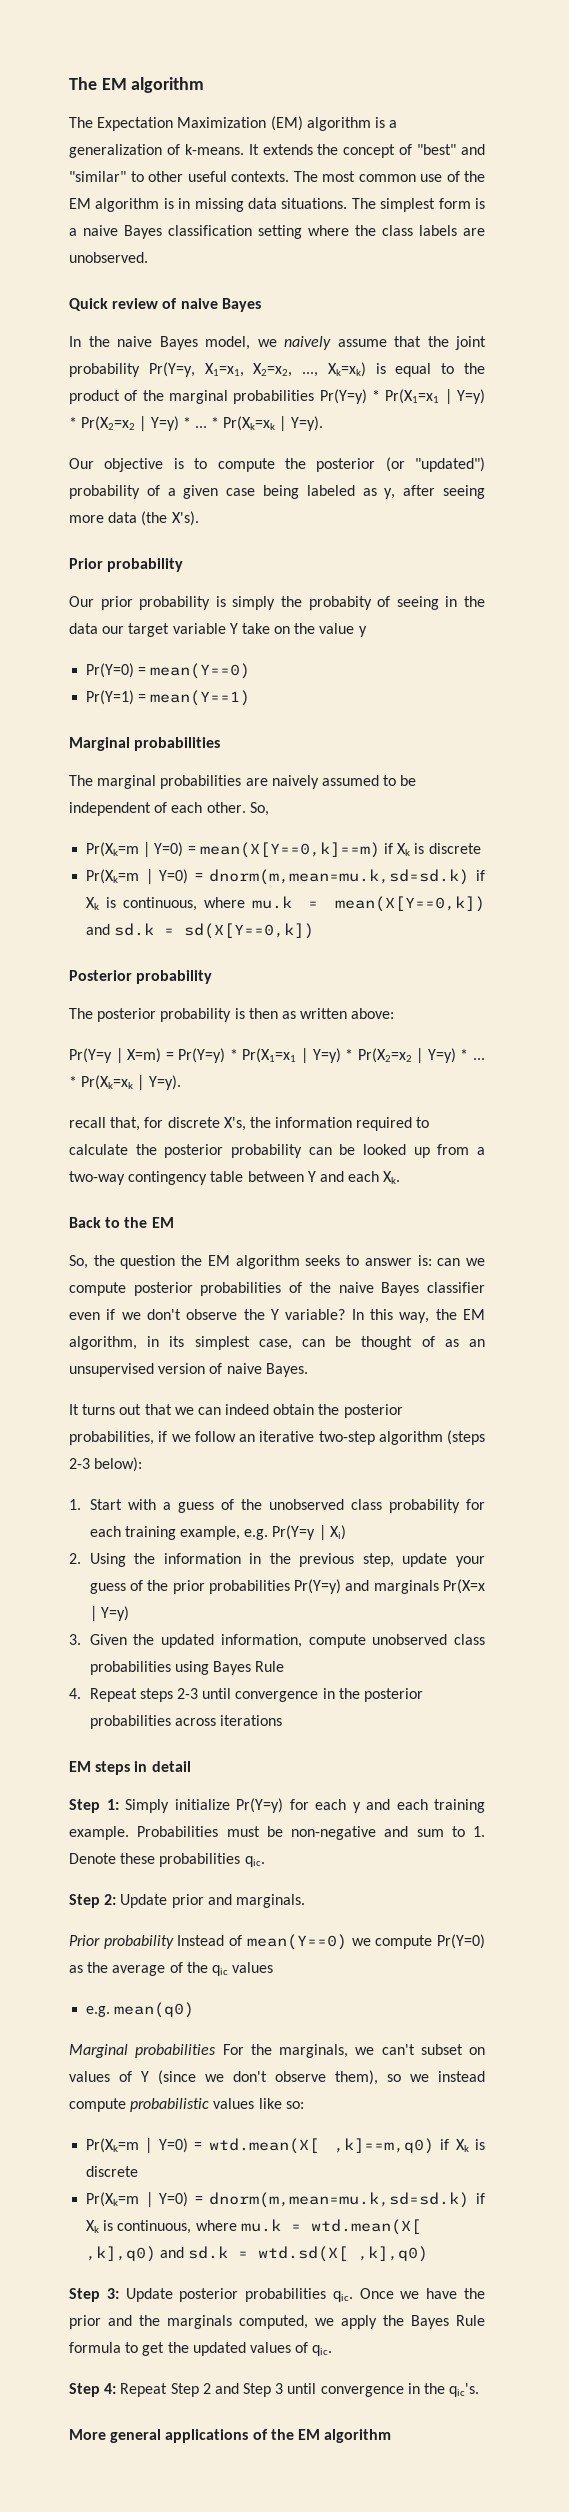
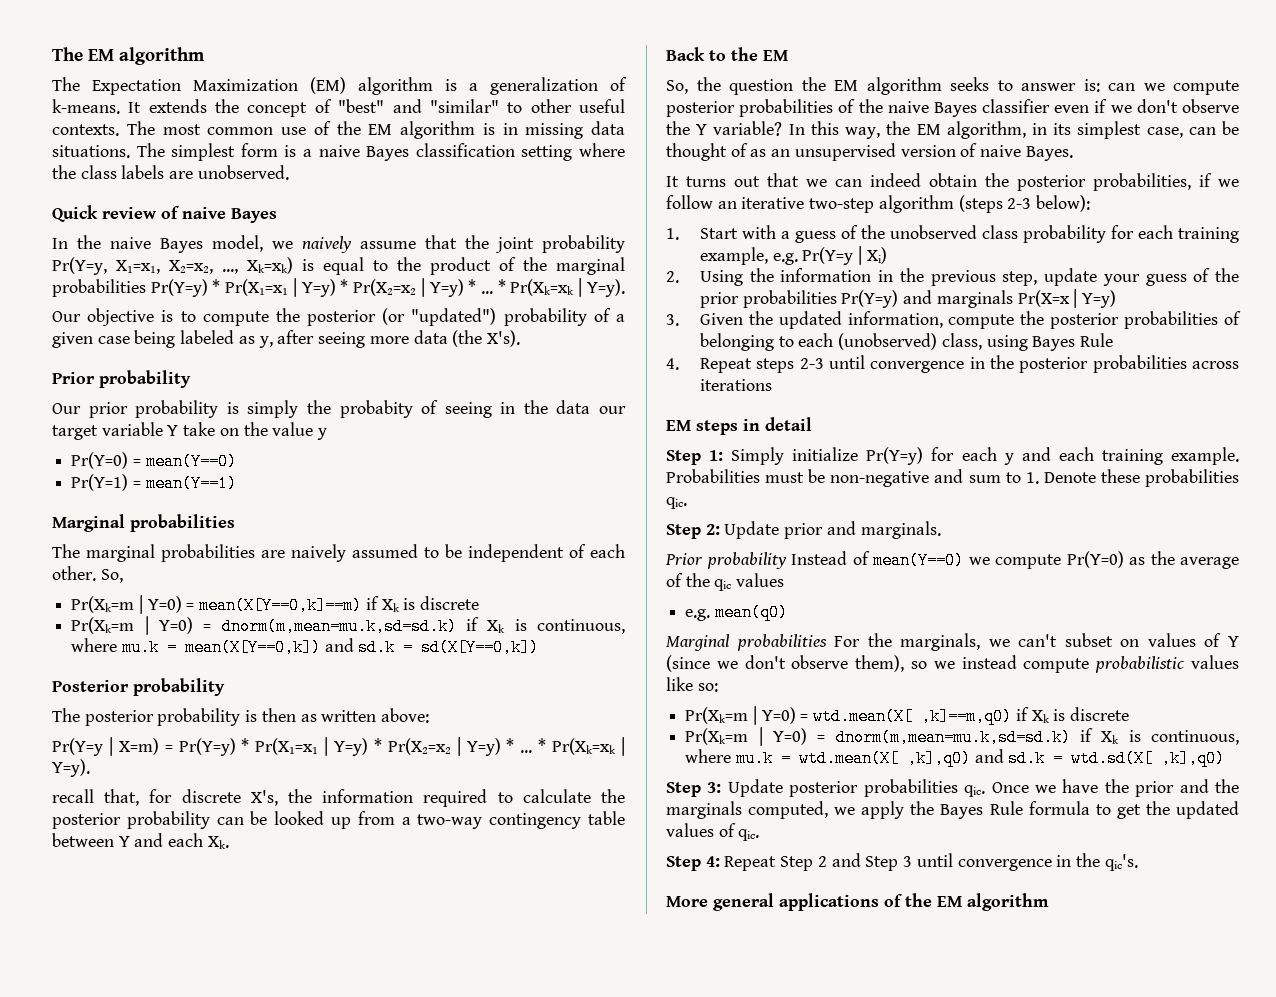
[372,1634,485,1645] [89,1661,171,1675] unobserved class probabilities -> [1020,311,1241,329] [699,333,982,351] the posterior probabilities of belonging to each (unobserved) class,

